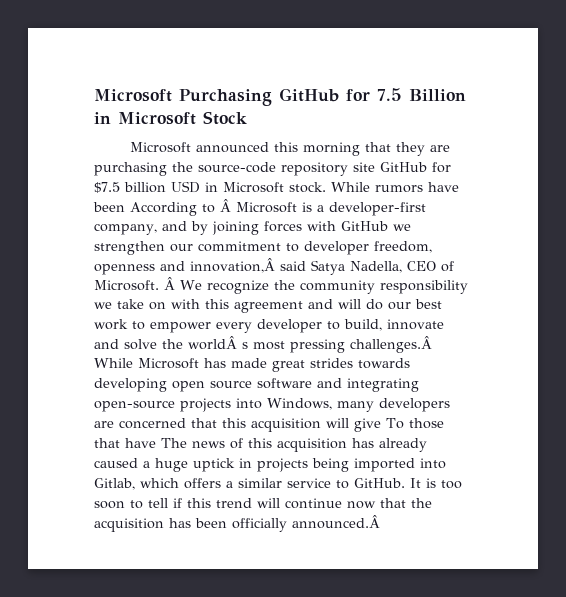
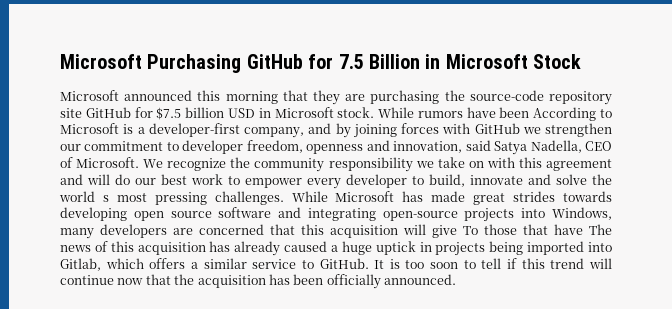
[220,199,231,212] Â -> (612, 113) none
[190,258,275,273] innovation,Â -> [393,141,463,153] innovation,
[164,277,175,290] Â -> (140, 162) none
[188,336,237,350] worldÂ -> [59,191,95,202] world
[350,336,432,353] challenges.Â -> [214,191,284,205] challenges.
[292,515,380,529] announced.Â -> [384,274,456,285] announced.

